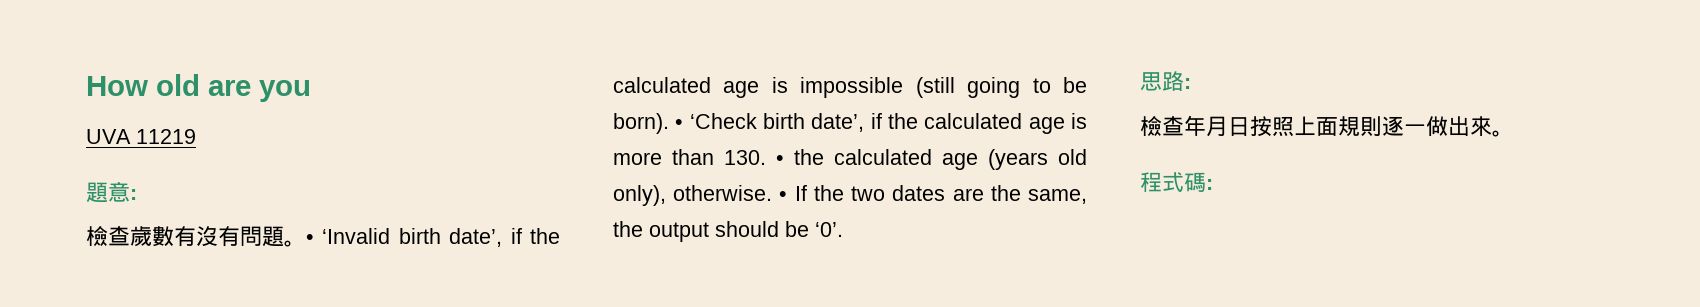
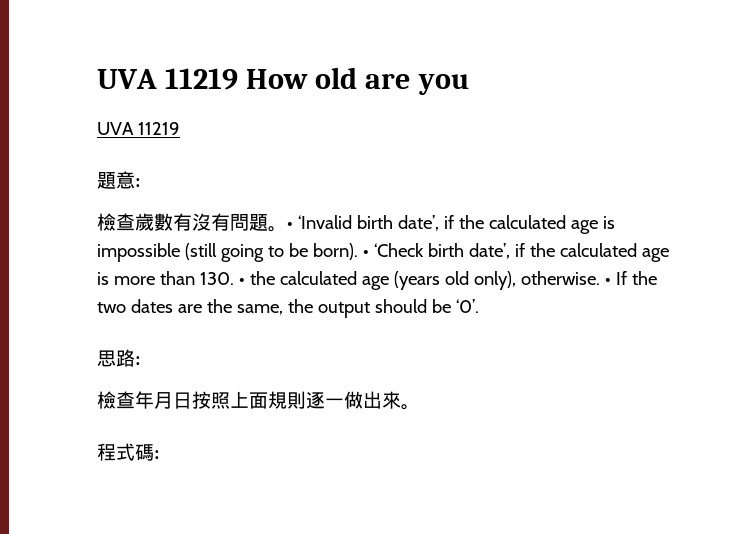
(86, 86) none -> [97,68,239,90] UVA 11219

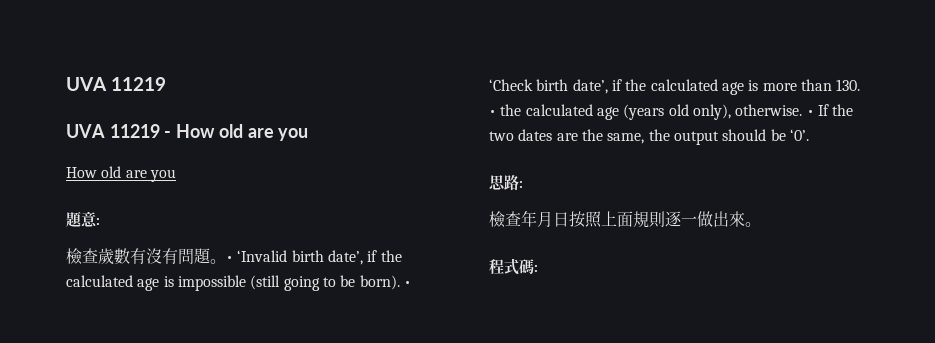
[97,67,469,95] [97,122,180,135] UVA 11219 How old are you // UVA 11219 -> [66,77,166,91] [66,124,309,141] [66,166,176,182] UVA 11219 // UVA 11219 - How old are you // How old are you

